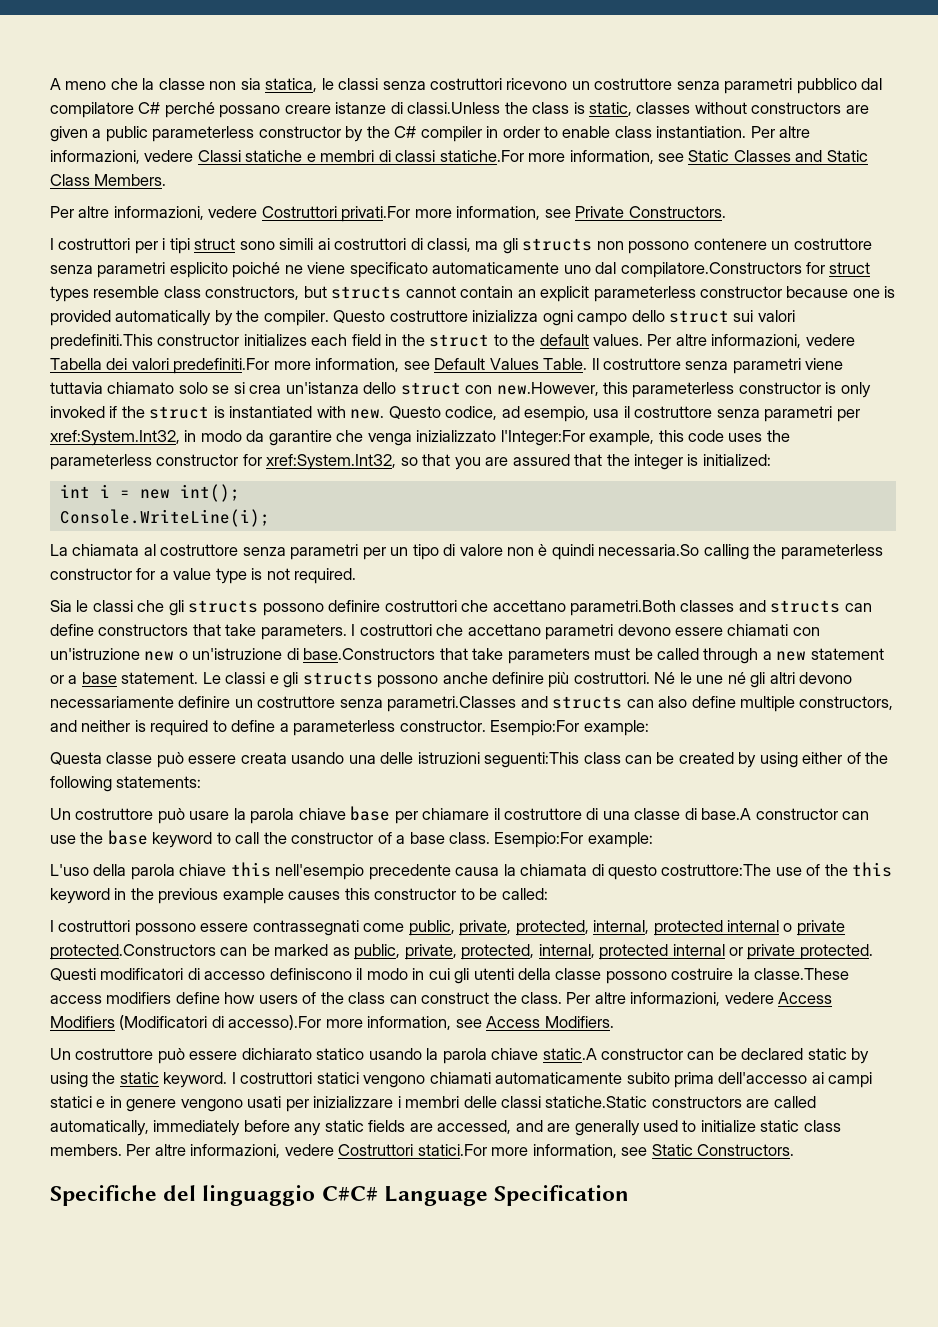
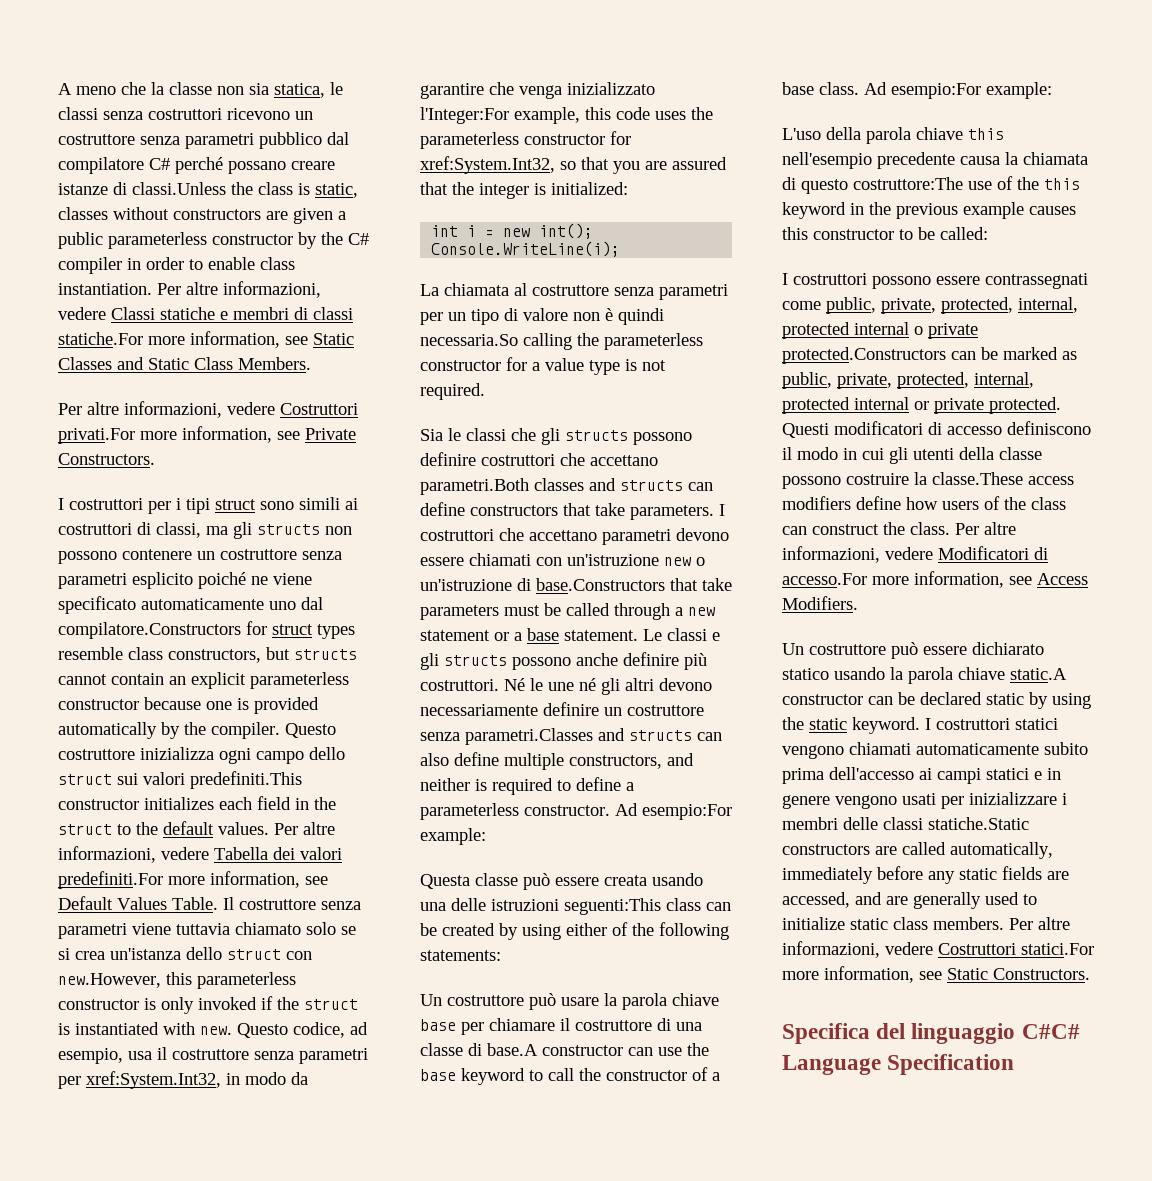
[490,720,580,736] Esempio:For -> [615,803,732,820] Ad esempio:For
[494,832,584,848] Esempio:For -> [864,82,981,99] Ad esempio:For
[778,992,833,1004] [50,1015,322,1030] Access Modifiers (Modificatori di accesso).For -> [938,546,1048,560] [782,573,867,585] Modificatori di accesso.For
[50,1185,157,1206] Specifiche -> [782,1023,870,1044] Specifica

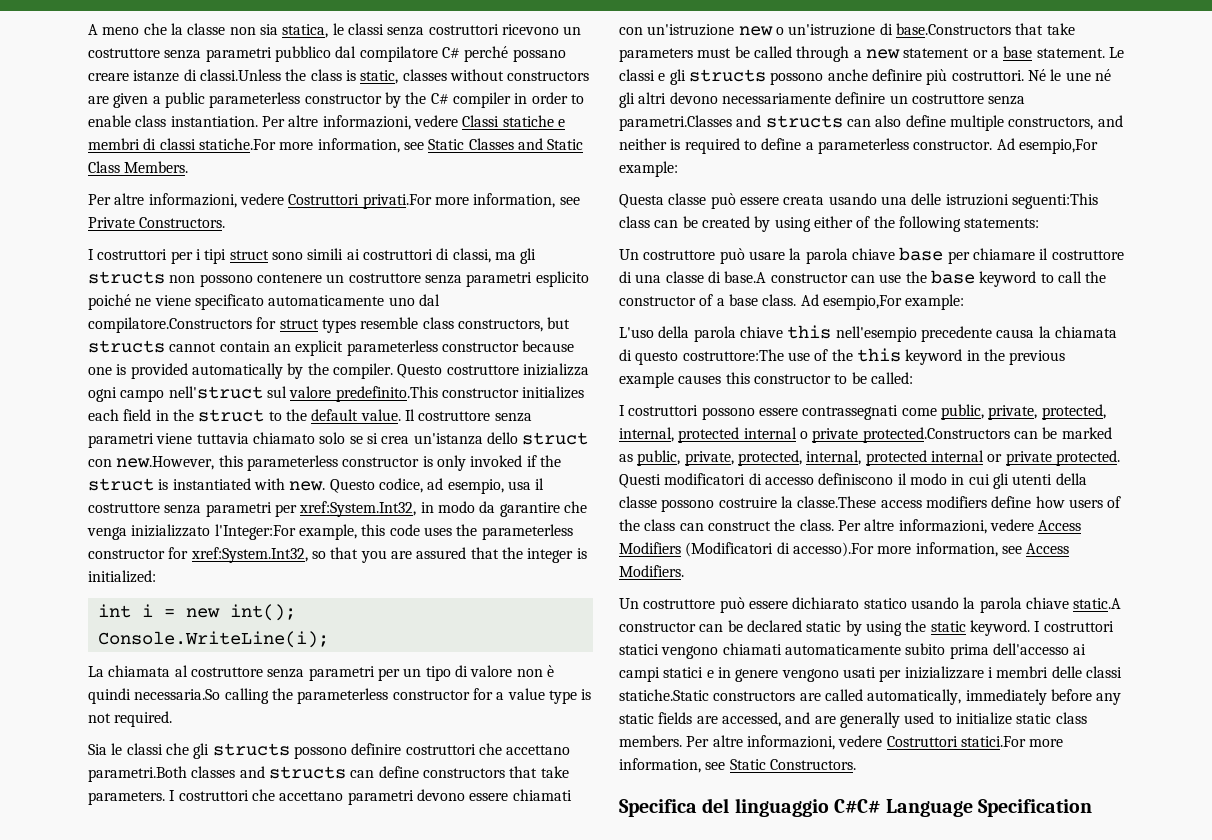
[309,747,345,760] [58,771,302,789] dello struct sui valori predefiniti.This -> [168,386,438,402] nell'struct sul valore predefinito.This
[218,822,335,835] [58,846,342,863] [58,871,328,889] [58,896,218,910] values. Per altre informazioni, vedere Tabella dei valori predefiniti.For more information, see Default Values Table. -> [360,409,401,421] value.
[642,804,732,820] esempio:For -> [1018,139,1098,154] esempio,For
[891,83,981,99] esempio:For -> [822,295,902,310] esempio,For
[938,546,1048,560] [782,573,867,585] Modificatori di accesso.For -> [1038,520,1082,531] [619,542,874,557] Access Modifiers (Modificatori di accesso).For

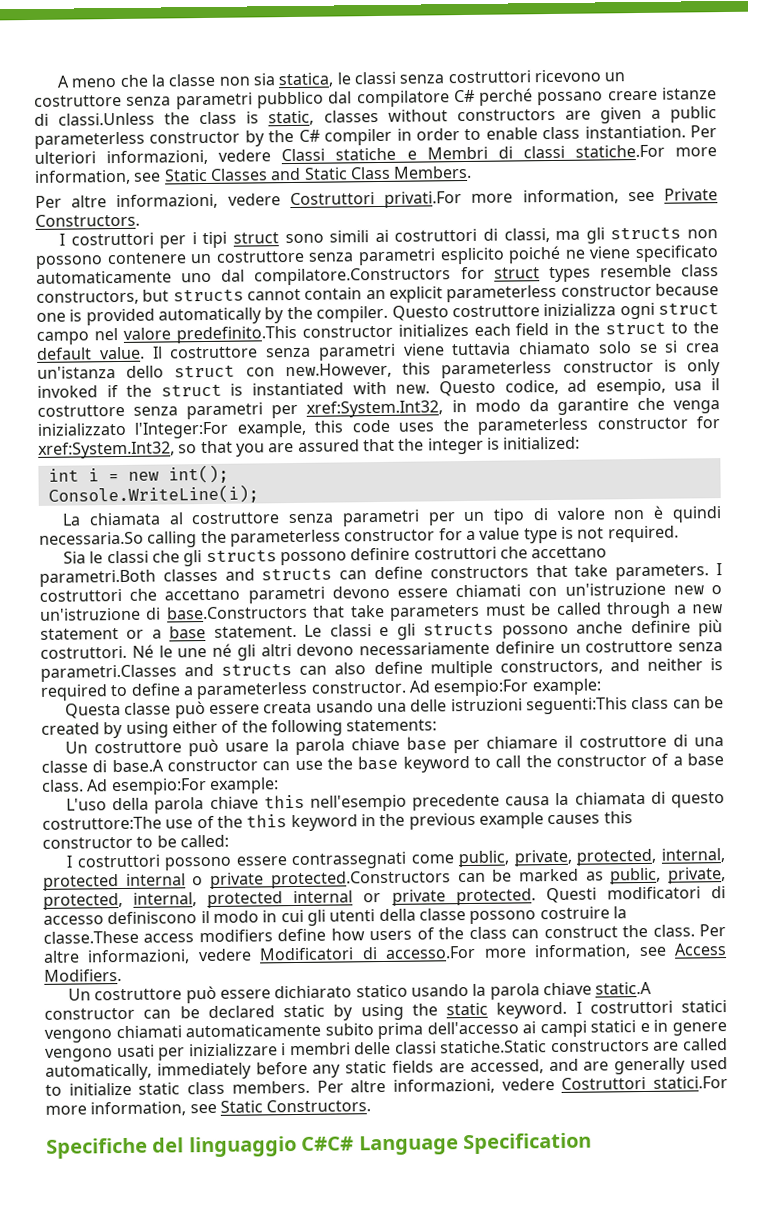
[288,115,319,127] altre -> [34,151,96,164] ulteriori
[88,138,140,150] membri -> [426,146,488,160] Membri
[120,386,287,402] campo nell'struct sul -> [658,302,720,315] [36,328,118,345] struct campo nel
[1018,139,1098,154] esempio,For -> [433,679,530,697] esempio:For
[822,295,902,310] esempio,For -> [110,778,207,796] esempio:For
[1038,520,1082,531] [619,542,874,557] Access Modifiers (Modificatori di accesso).For -> [259,945,477,961] Modificatori di accesso.For
[619,799,697,817] Specifica -> [46,1137,148,1159] Specifiche

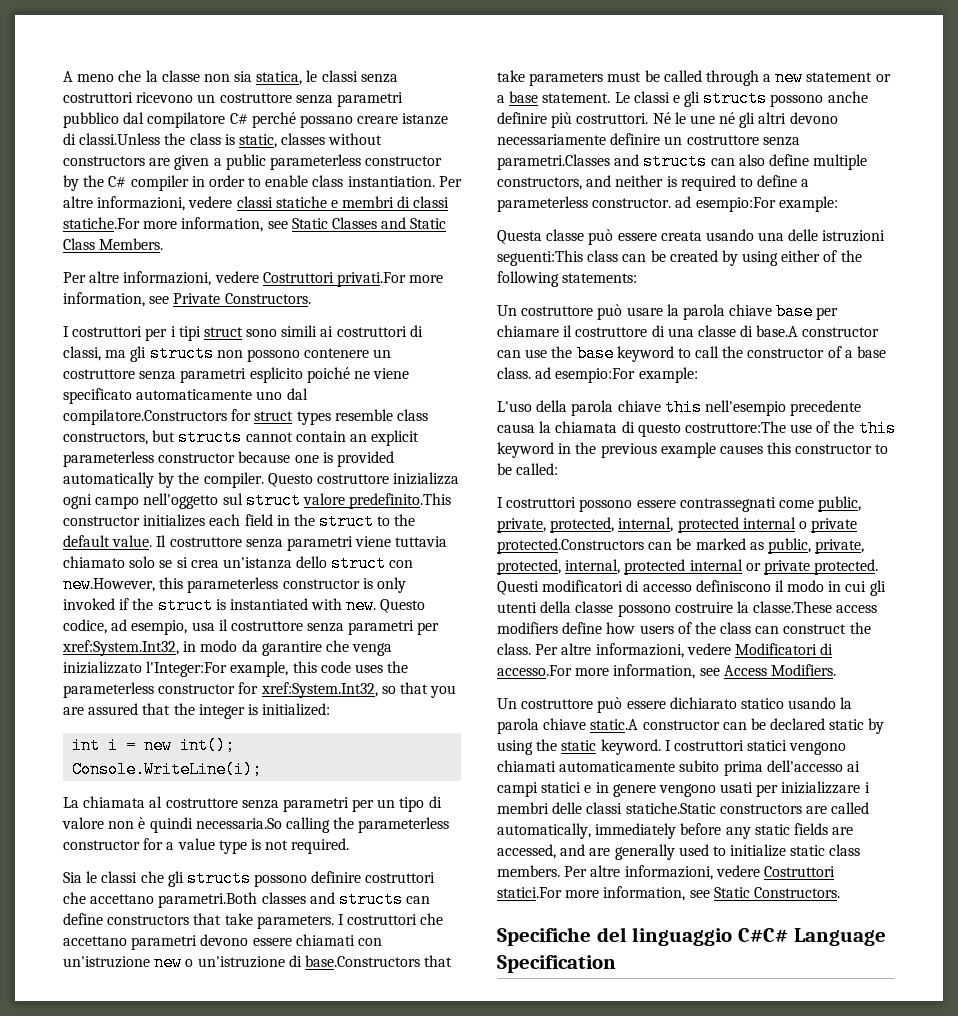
[34,148,326,166] ulteriori informazioni, vedere Classi -> [63,196,273,211] altre informazioni, vedere classi
[426,146,488,160] Membri -> [342,196,395,208] membri
[658,302,720,315] [36,328,118,345] struct campo nel -> [95,492,301,509] campo nell'oggetto sul struct
[408,680,430,693] Ad -> [675,196,692,208] ad
[86,779,109,792] Ad -> [535,367,552,379] ad

